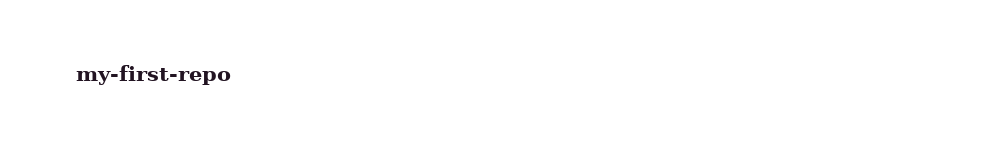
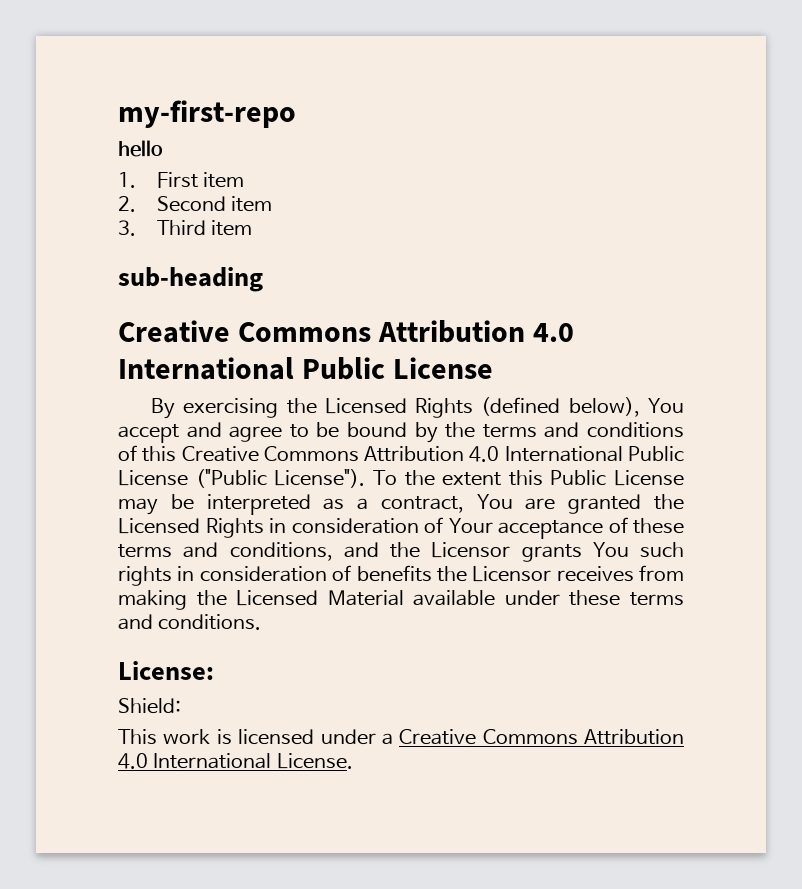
(231, 75) none -> [118,140,163,157] [118,172,245,188] [118,196,273,212] [118,220,253,236] [118,267,263,292] [118,320,575,343] [118,357,494,380] [151,397,685,419] [118,422,684,443] [118,445,684,462] [118,469,684,488] [118,494,684,515] [118,517,684,539] [118,542,684,562] [118,565,684,586] [118,590,684,610] [118,614,262,630] [118,661,214,680] [118,698,181,714] [118,729,684,745] [118,753,353,769] // hello // 1. First item // 2. Second item // 3. Third item // sub-heading // Creative Commons Attribution 4.0 International Public License // By exercising the Licensed Rights (defined below), You accept and agree to be bound by the terms and conditions of this Creative Commons Attribution 4.0 International Public License ("Public License"). To the extent this Public License may be interpreted as a contract, You are granted the Licensed Rights in consideration of Your acceptance of these terms and conditions, and the Licensor grants You such rights in consideration of benefits the Licensor receives from making the Licensed Material available under these terms and conditions. // License: // Shield: // This work is licensed under a Creative Commons Attribution 4.0 International License.

